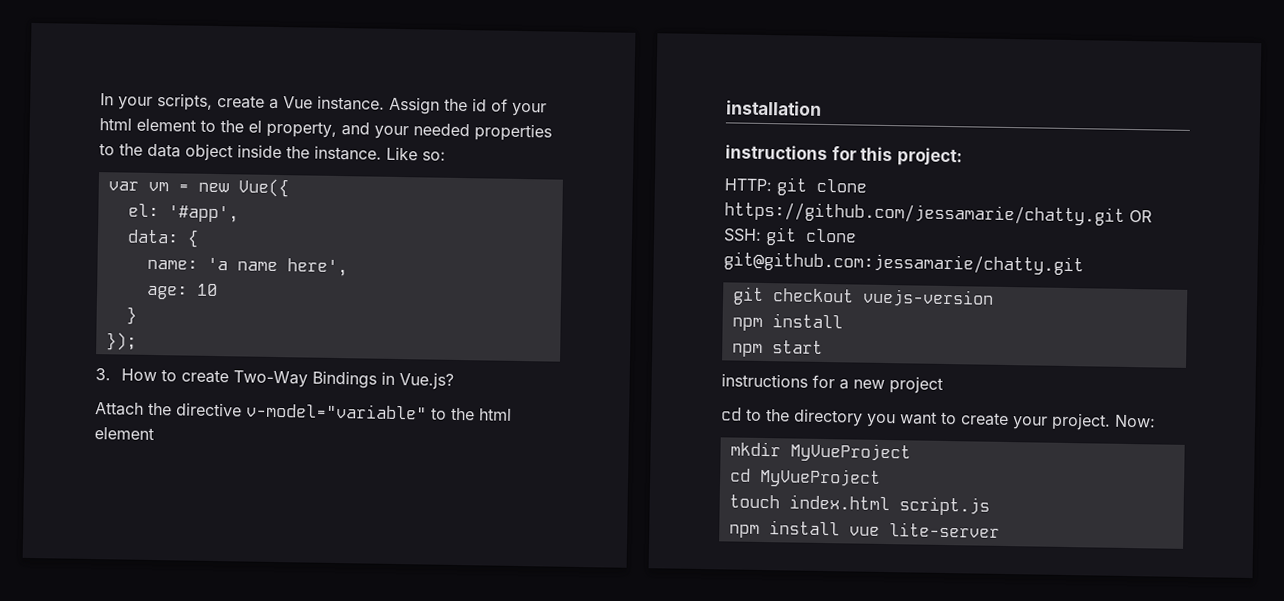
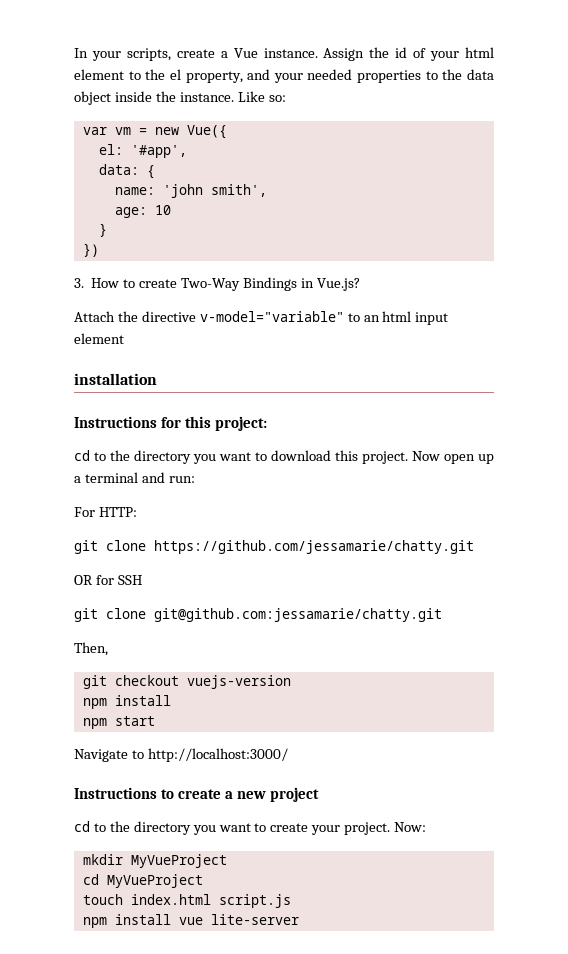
[206,257,348,277] 'a name here', -> [162,184,267,198] 'john smith',
[105,332,137,351] }); -> [82,243,99,257] })
[451,407,512,421] the html -> [363,311,449,325] an html input
[725,144,828,161] instructions -> [74,416,157,428] Instructions
(963, 157) none -> [74,450,494,464] [74,472,195,483] [74,507,95,517] cd to the directory you want to download this project. Now open up a terminal and run: // For
(773, 185) none -> (137, 512) //
[1129,209,1152,223] [723,228,762,242] OR SSH: -> [74,575,142,585] // OR for SSH //
(1084, 263) none -> [74,642,108,656] // Then,
[721,373,835,389] instructions for -> [74,748,288,762] [74,787,222,799] Navigate to http://localhost:3000/ // Instructions to create

